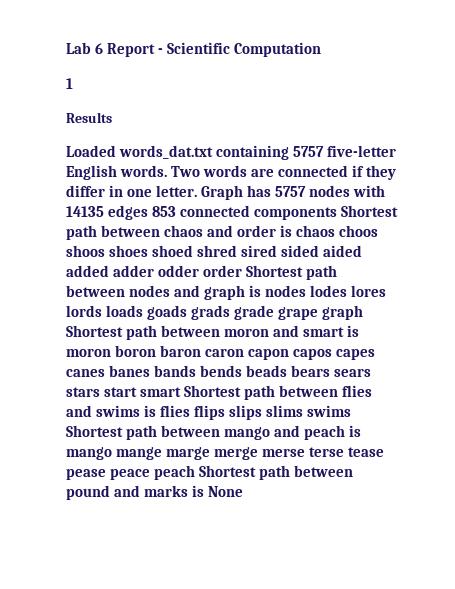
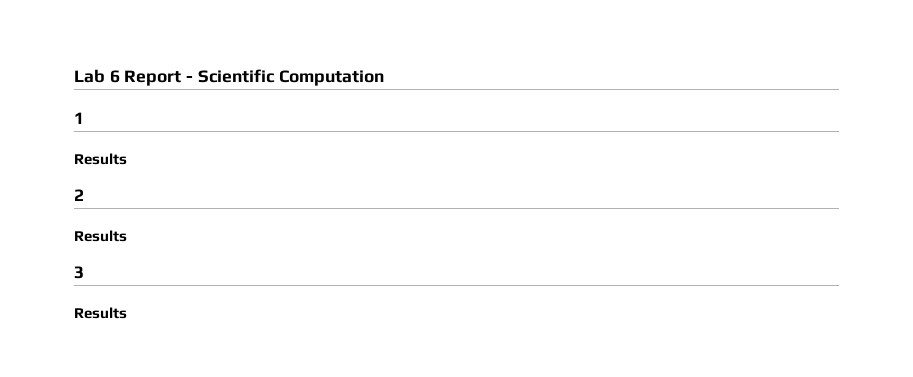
[66,145,397,160] [66,165,397,180] [66,185,386,200] [66,205,399,220] [66,225,379,240] [66,245,363,257] [66,265,338,280] [66,285,387,300] [66,305,364,320] [66,325,360,340] [66,345,376,360] [66,365,372,377] [66,385,373,400] [66,405,352,420] [66,425,362,440] [66,447,385,460] [66,465,354,480] [66,485,244,500] Loaded words_dat.txt containing 5757 five-letter English words. Two words are connected if they differ in one letter. Graph has 5757 nodes with 14135 edges 853 connected components Shortest path between chaos and order is chaos choos shoos shoes shoed shred sired sided aided added adder odder order Shortest path between nodes and graph is nodes lodes lores lords loads goads grads grade grape graph Shortest path between moron and smart is moron boron baron caron capon capos capes canes banes bands bends beads bears sears stars start smart Shortest path between flies and swims is flies flips slips slims swims Shortest path between mango and peach is mango mange marge merge merse terse tease pease peace peach Shortest path between pound and marks is None -> [74,189,84,201] [74,230,127,242] [74,266,84,279] [74,307,127,319] 2 // Results // 3 // Results

